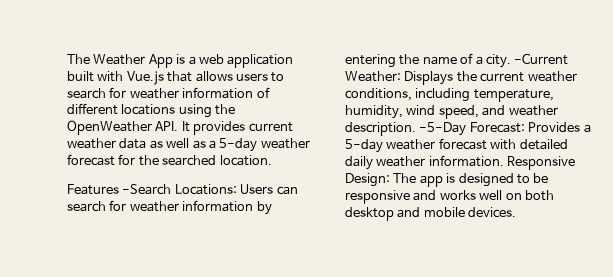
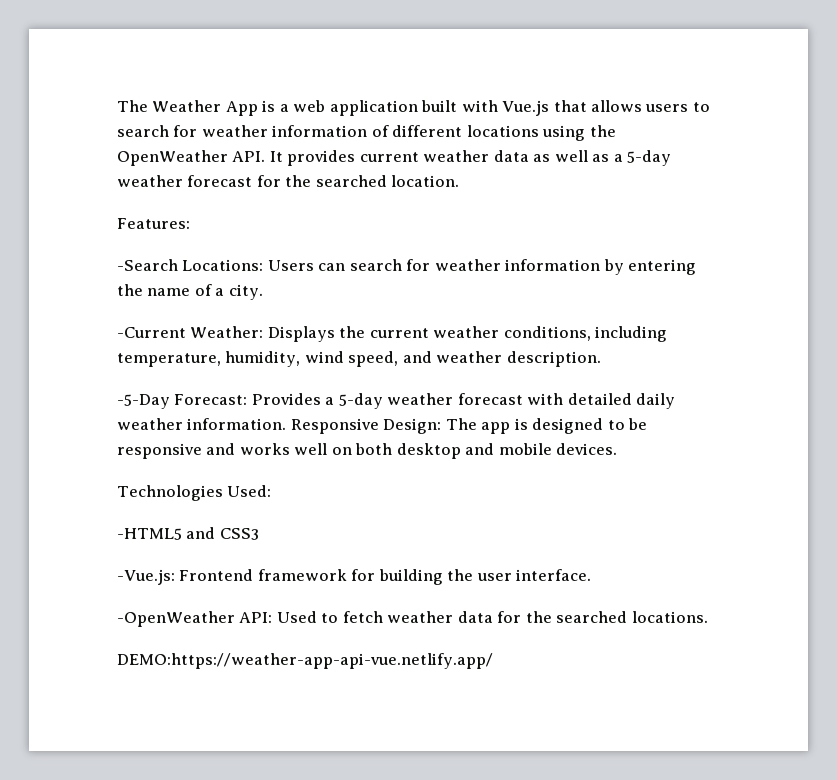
[67,184,119,195] Features -> [117,218,190,229] Features: //
(511, 61) none -> (263, 292) //
(416, 129) none -> (601, 359) //
(517, 212) none -> [117,485,272,501] [117,527,259,540] [117,569,592,585] [117,611,708,627] [117,653,493,669] // Technologies Used: // -HTML5 and CSS3 // -Vue.js: Frontend framework for building the user interface. // -OpenWeather API: Used to fetch weather data for the searched locations. // DEMO:https://weather-app-api-vue.netlify.app/

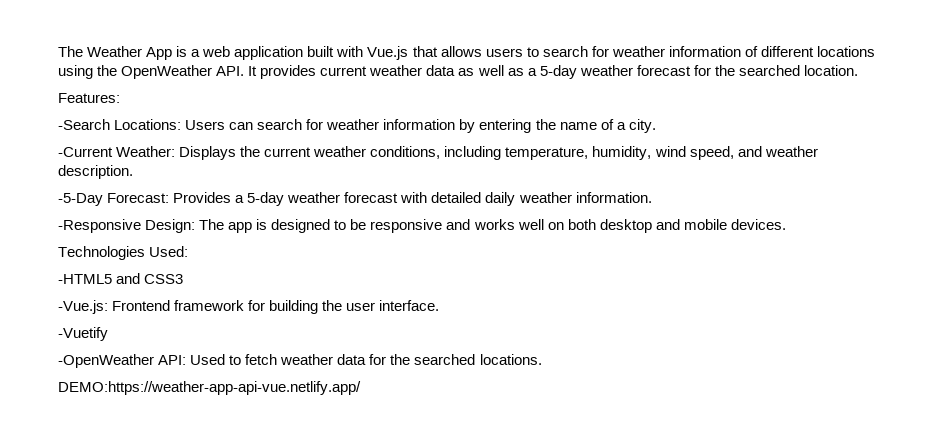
[290,418,379,434] Responsive -> [58,219,141,233] // -Responsive
(592, 575) none -> [58,327,108,341] // -Vuetify

